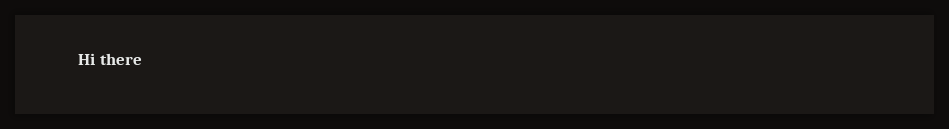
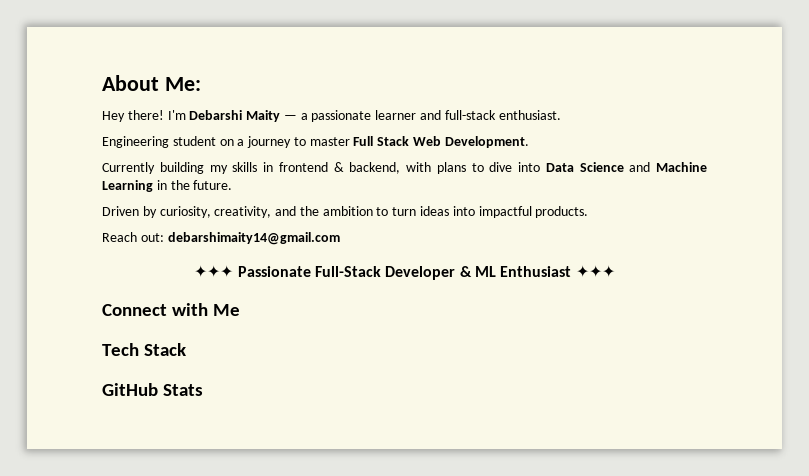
[78,53,142,65] Hi there -> [102,75,201,91] [102,110,561,122] [102,136,529,148] [102,162,707,174] [102,180,233,192] [102,206,589,218] [102,232,340,245] [194,265,615,280] [102,303,241,316] [102,343,187,356] [102,383,204,396] About Me: // Hey there! I'm Debarshi Maity — a passionate learner and full-stack enthusiast. // Engineering student on a journey to master Full Stack Web Development. // Currently building my skills in frontend & backend, with plans to dive into Data Science and Machine Learning in the future. // Driven by curiosity, creativity, and the ambition to turn ideas into impactful products. // Reach out: debarshimaity14@gmail.com // ✦✦✦ Passionate Full-Stack Developer & ML Enthusiast ✦✦✦ // Connect with Me // Tech Stack // GitHub Stats

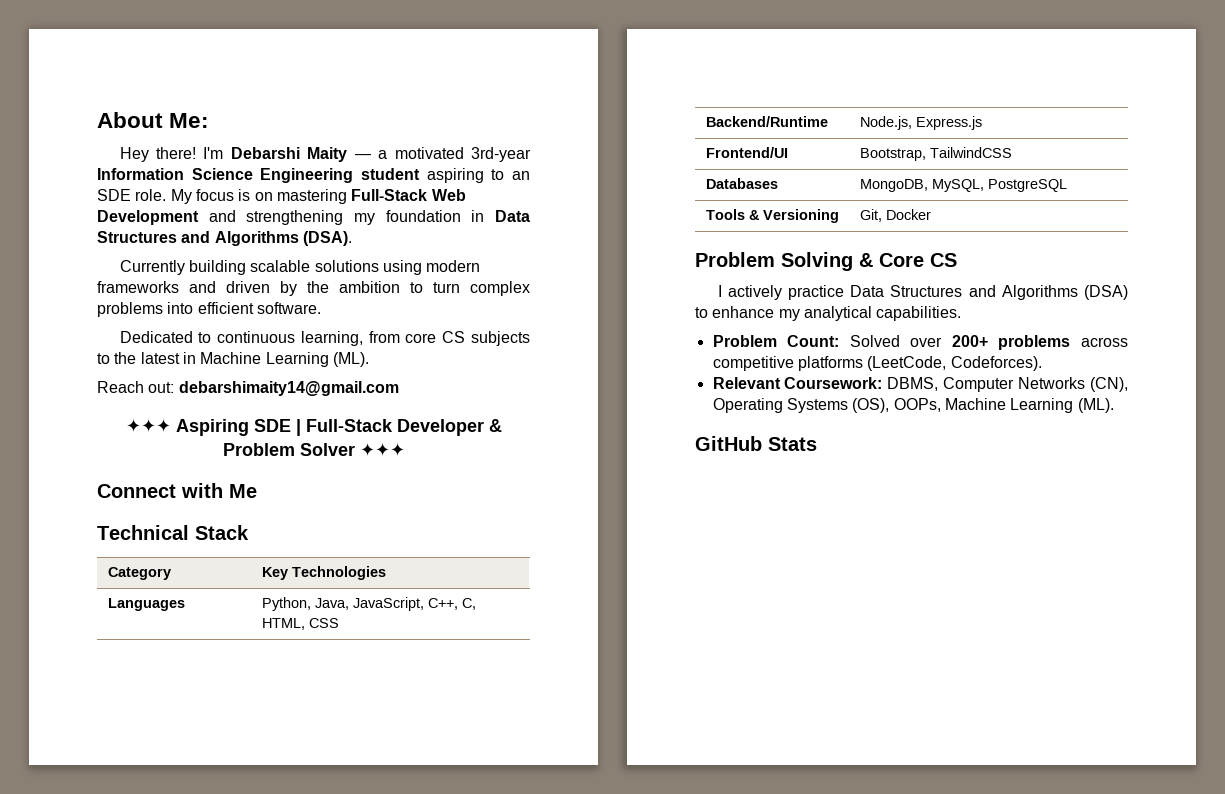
[311,110,561,122] [102,136,529,148] [102,162,707,174] [102,180,233,192] [102,206,589,218] passionate learner and full-stack enthusiast. // Engineering student on a journey to master Full Stack Web Development. // Currently building my skills in frontend & backend, with plans to dive into Data Science and Machine Learning in the future. // Driven by curiosity, creativity, and the ambition to turn ideas into impactful products. -> [394,147,531,162] [97,168,531,183] [97,189,466,204] [97,210,531,225] [97,231,352,246] [119,260,481,275] [97,281,530,296] [97,302,321,317] [119,331,530,346] [97,352,369,367] motivated 3rd-year Information Science Engineering student aspiring to an SDE role. My focus is on mastering Full-Stack Web Development and strengthening my foundation in Data Structures and Algorithms (DSA). // Currently building scalable solutions using modern frameworks and driven by the ambition to turn complex problems into efficient software. // Dedicated to continuous learning, from core CS subjects to the latest in Machine Learning (ML).
[237,266,311,277] Passionate -> [175,419,301,436] Aspiring SDE |
[474,266,572,277] ML Enthusiast -> [222,443,355,456] Problem Solver
[102,343,187,356] Tech Stack -> [97,525,249,540] [107,567,171,580] [261,566,386,580] [107,598,185,611] [261,597,476,611] [261,618,339,630] [705,116,828,127] [859,116,982,130] [705,147,788,158] [859,147,1012,161] [705,178,778,189] [859,179,1067,192] [705,209,839,223] [859,209,931,222] [695,252,957,271] [717,285,1128,300] [695,306,962,321] [712,335,1128,350] [712,356,1042,371] [712,377,1128,392] [712,398,1114,413] Technical Stack // Category | Key Technologies // Languages | Python, Java, JavaScript, C++, C, HTML, CSS // Backend/Runtime | Node.js, Express.js // Frontend/UI | Bootstrap, TailwindCSS // Databases | MongoDB, MySQL, PostgreSQL // Tools & Versioning | Git, Docker // Problem Solving & Core CS // I actively practice Data Structures and Algorithms (DSA) to enhance my analytical capabilities. // Problem Count: Solved over 200+ problems across competitive platforms (LeetCode, Codeforces). // Relevant Coursework: DBMS, Computer Networks (CN), Operating Systems (OS), OOPs, Machine Learning (ML).

